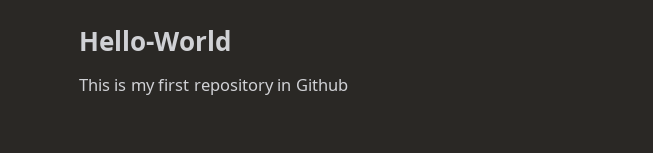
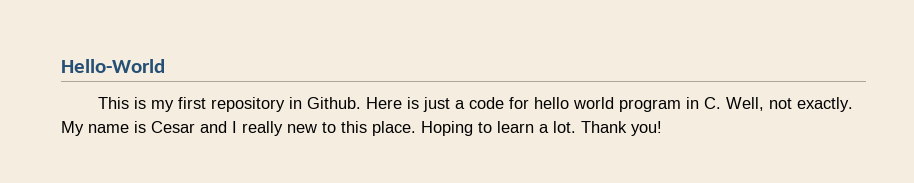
[295,79,348,91] Github -> [306,97,853,112] [61,121,662,136] Github. Here is just a code for hello world program in C. Well, not exactly. My name is Cesar and I really new to this place. Hoping to learn a lot. Thank you!

